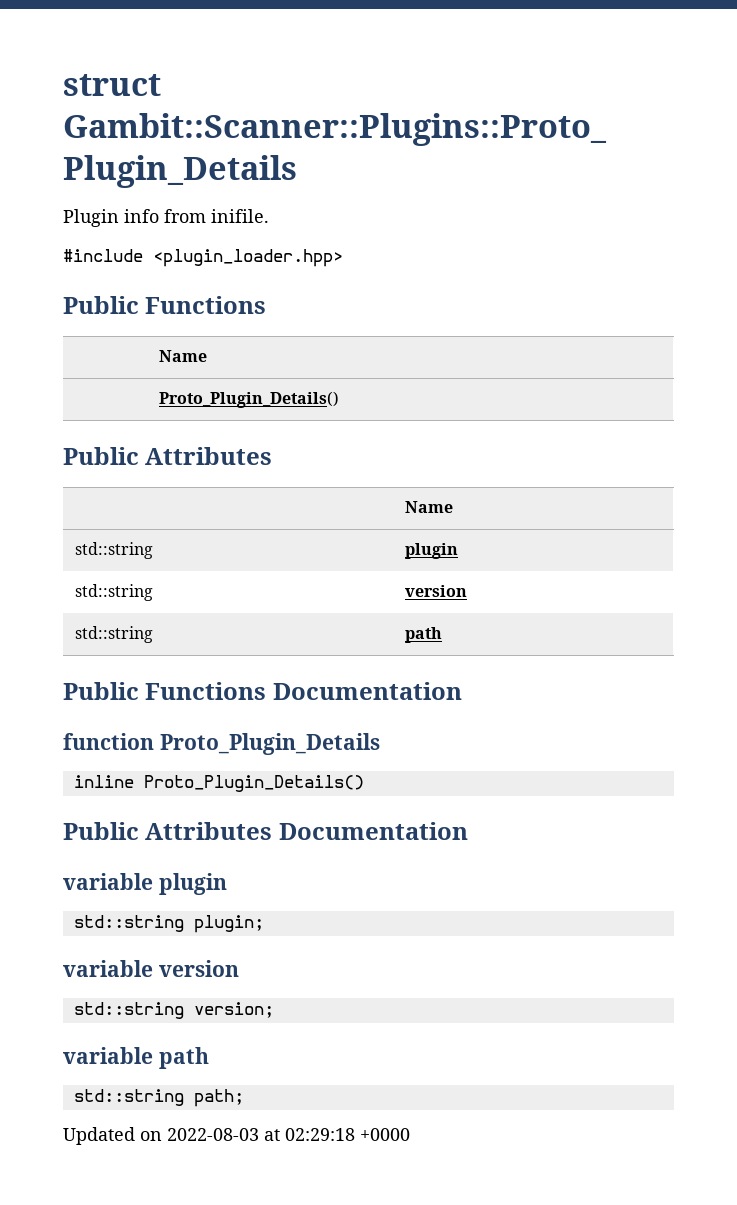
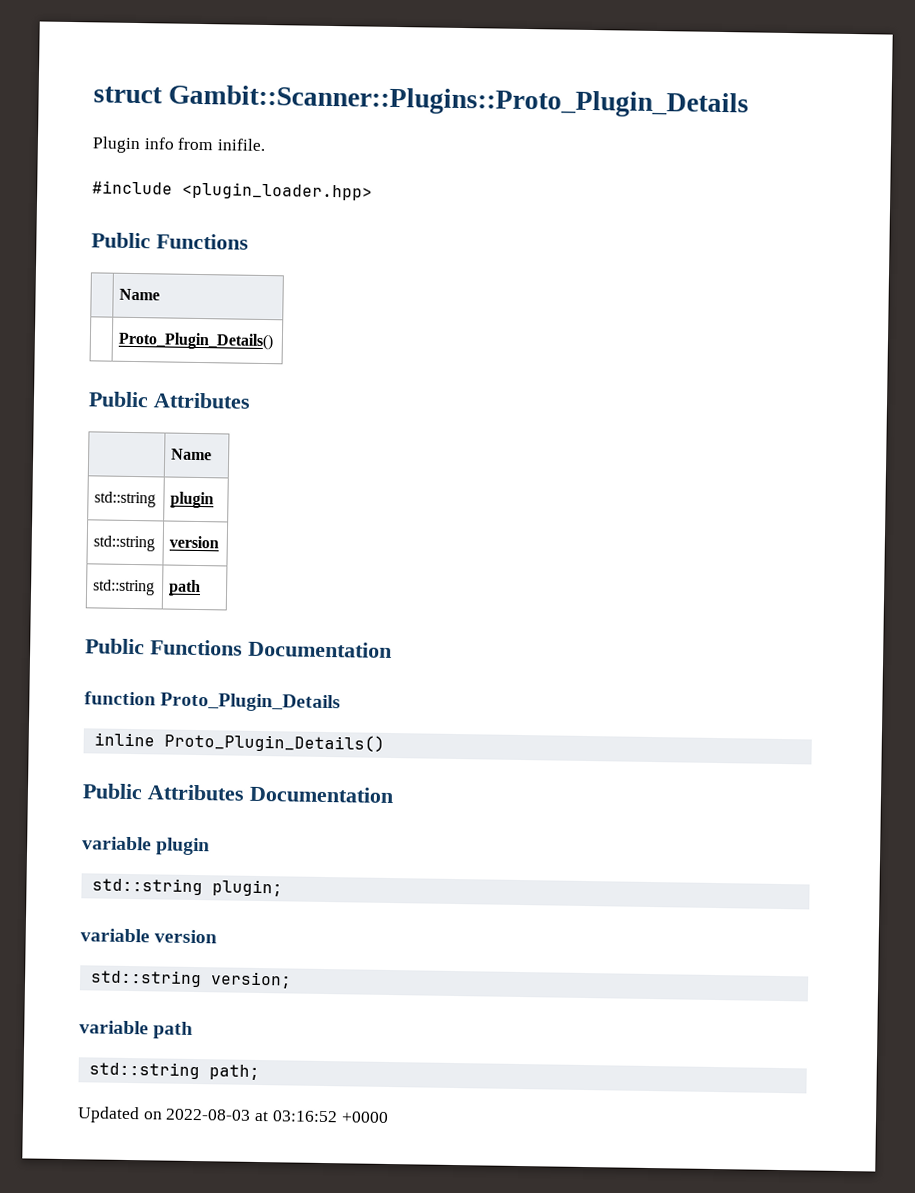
[285,1128,355,1141] 02:29:18 -> [271,1110,338,1123] 03:16:52

